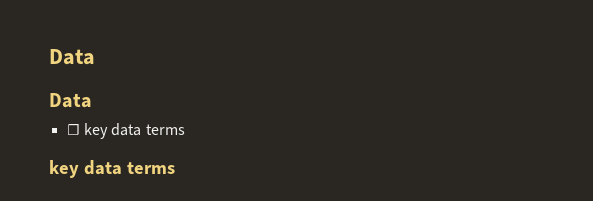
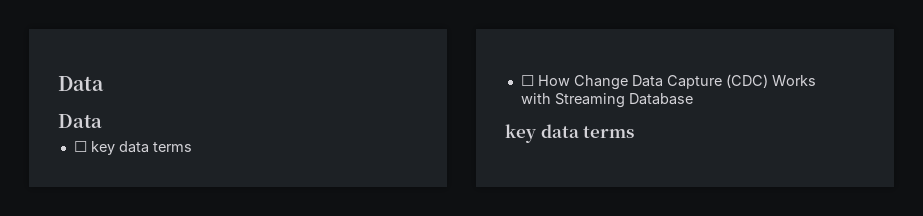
(185, 129) none -> [520,74,816,90] [520,93,693,108] // ☐ How Change Data Capture (CDC) Works with Streaming Database

